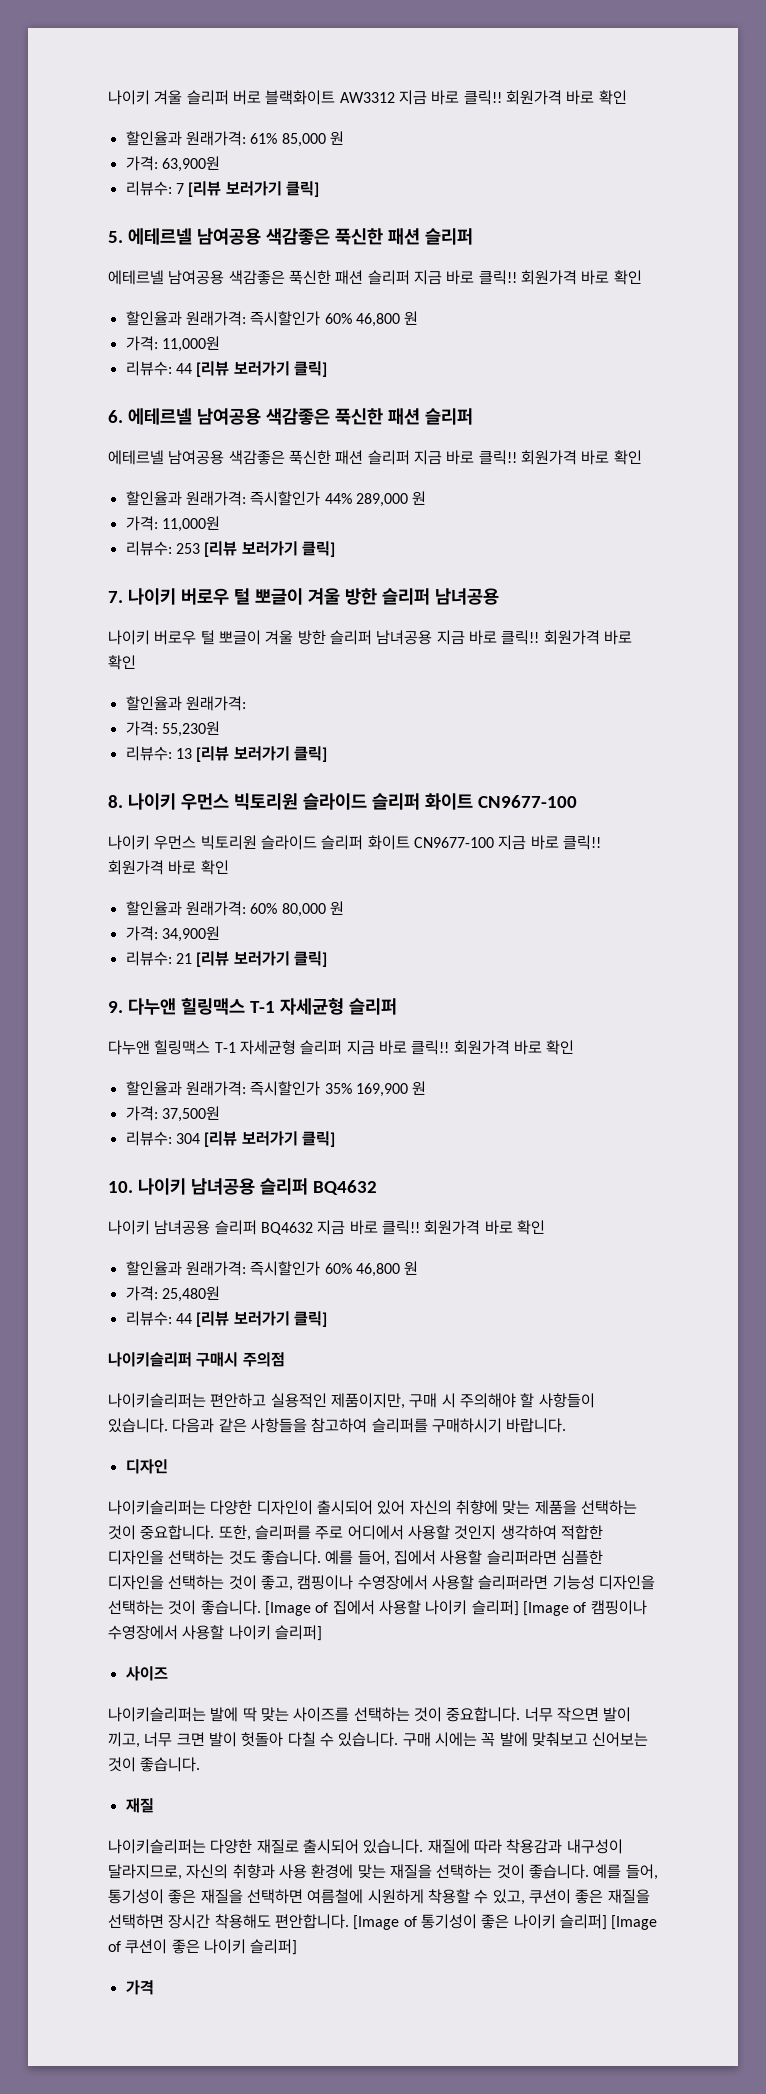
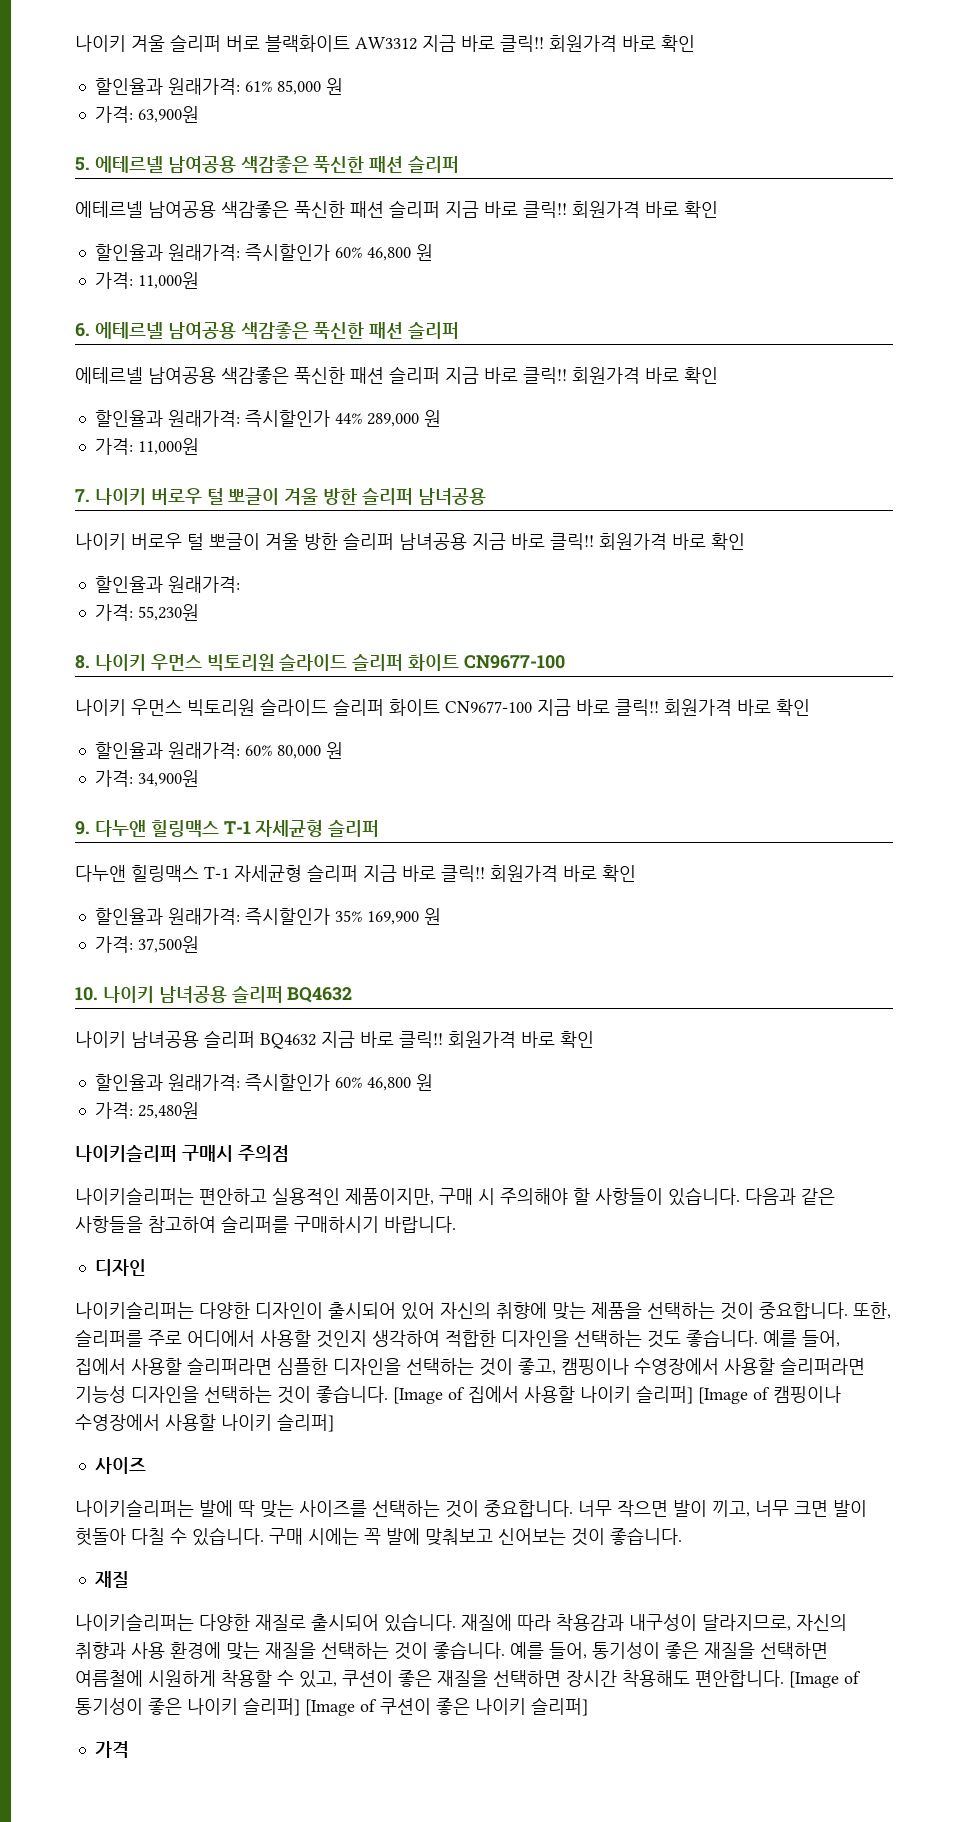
[125,181,319,197] // 리뷰수: 7 [리뷰 보러가기 클릭] -> (199, 114) none
[125,361,327,377] // 리뷰수: 44 [리뷰 보러가기 클릭] -> (199, 280) none
[125,541,335,557] // 리뷰수: 253 [리뷰 보러가기 클릭] -> (199, 446) none
[125,746,327,762] // 리뷰수: 13 [리뷰 보러가기 클릭] -> (199, 612) none
[125,951,327,967] // 리뷰수: 21 [리뷰 보러가기 클릭] -> (199, 778) none
[125,1131,335,1147] // 리뷰수: 304 [리뷰 보러가기 클릭] -> (199, 944) none
[125,1311,327,1327] // 리뷰수: 44 [리뷰 보러가기 클릭] -> (199, 1110) none

